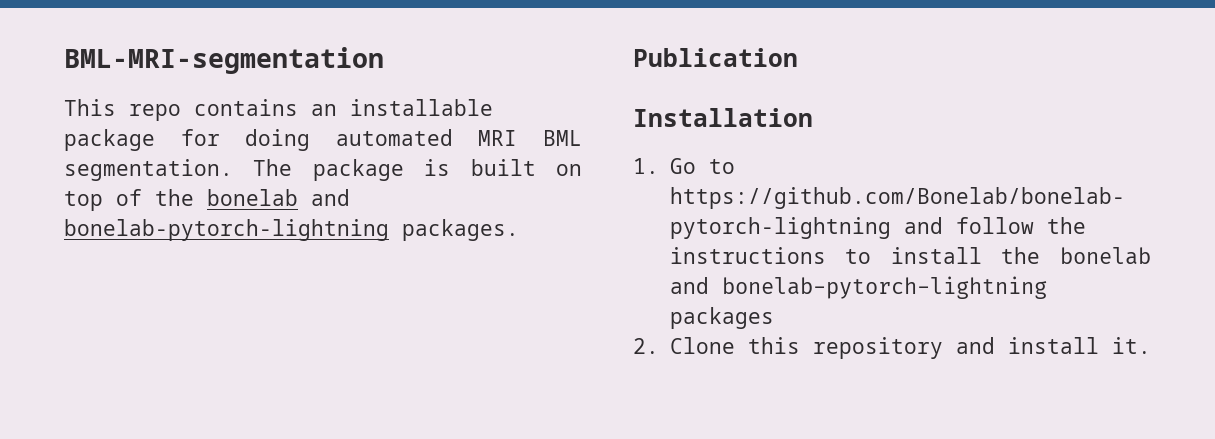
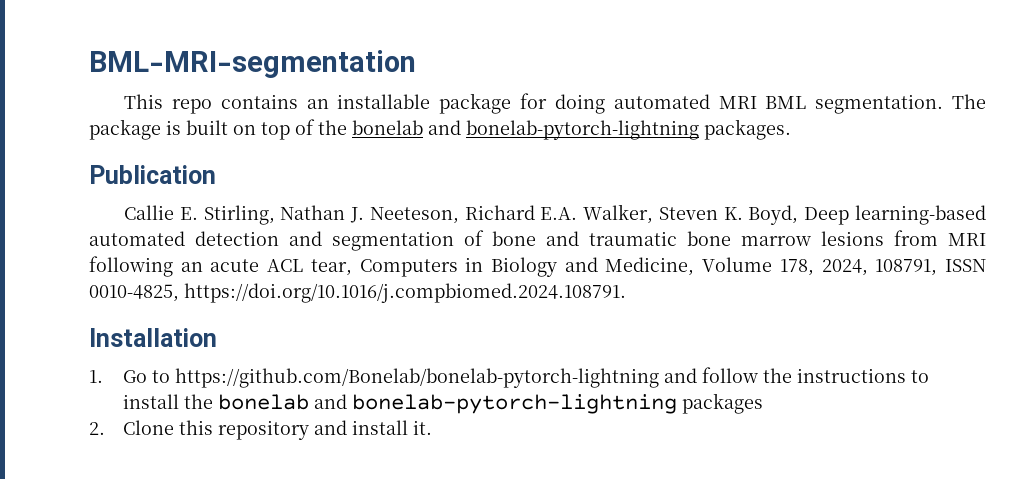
(798, 57) none -> [124,204,986,225] [89,230,986,251] [89,256,986,277] [89,283,626,303] // Callie E. Stirling, Nathan J. Neeteson, Richard E.A. Walker, Steven K. Boyd, Deep learning-based automated detection and segmentation of bone and traumatic bone marrow lesions from MRI following an acute ACL tear, Computers in Biology and Medicine, Volume 178, 2024, 108791, ISSN 0010-4825, https://doi.org/10.1016/j.compbiomed.2024.108791.

